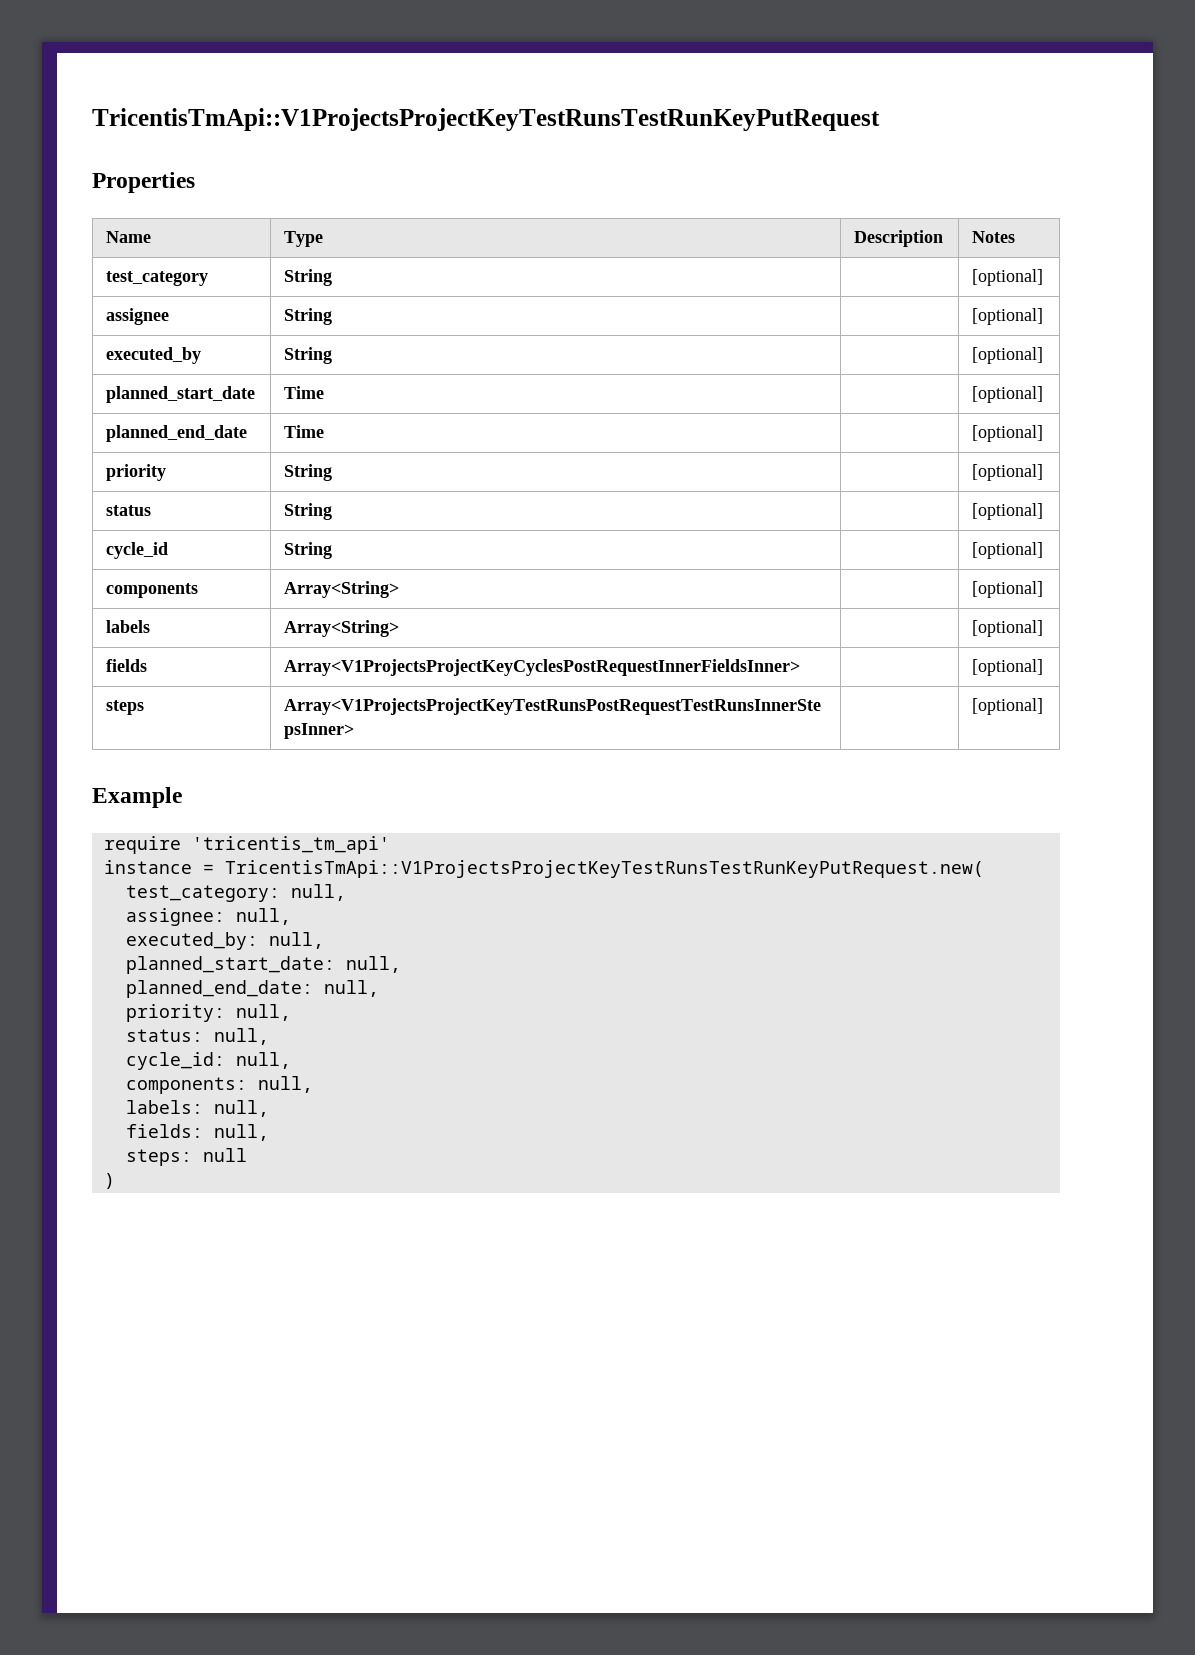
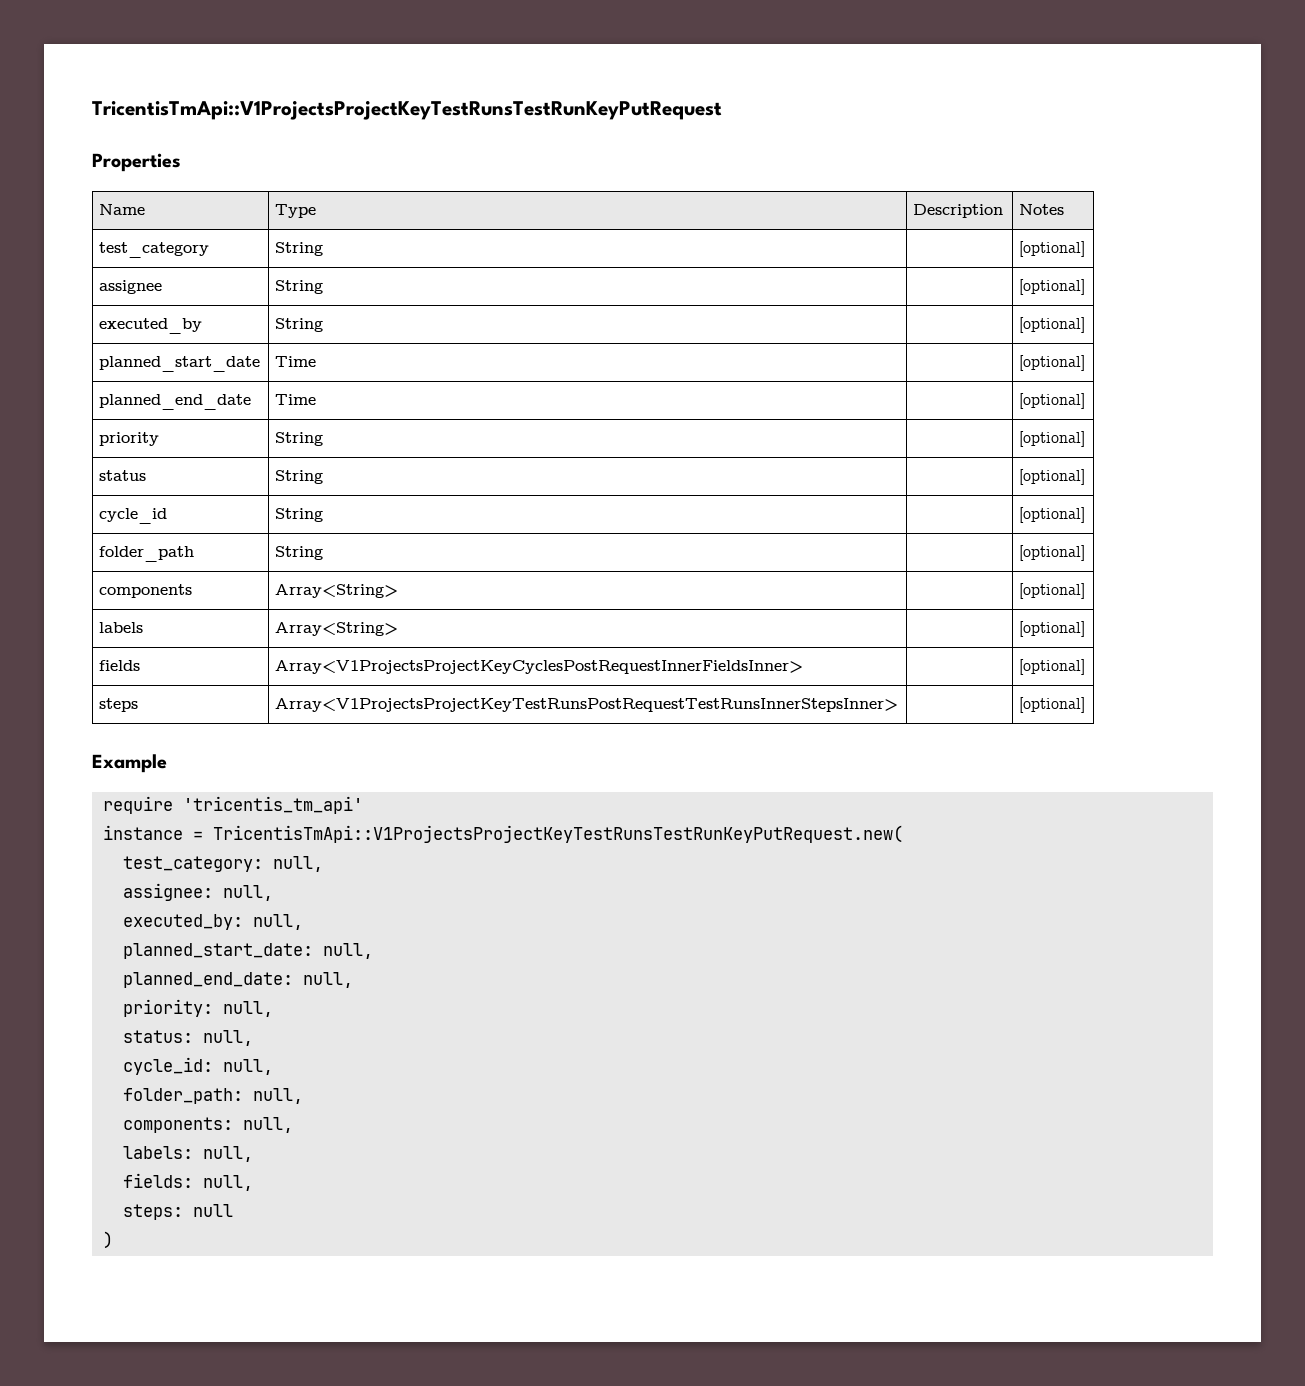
(1044, 550) none -> [99,546,195,562] [275,546,324,560] [1019,545,1086,561] // folder_path | String | | [optional]
(291, 1060) none -> [122,1088,303,1104] // folder_path: null,

